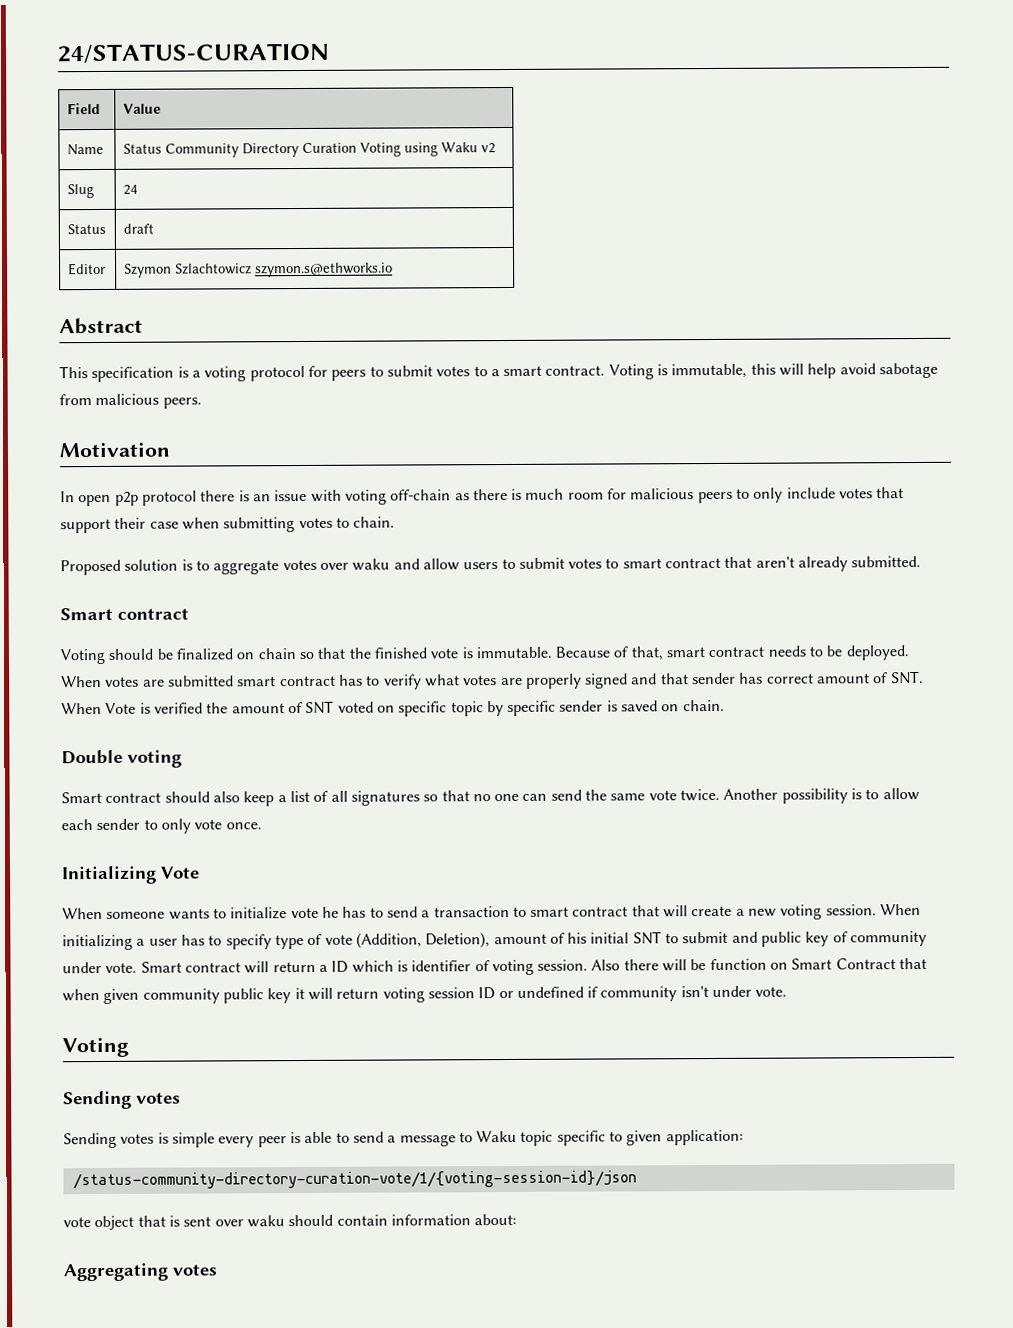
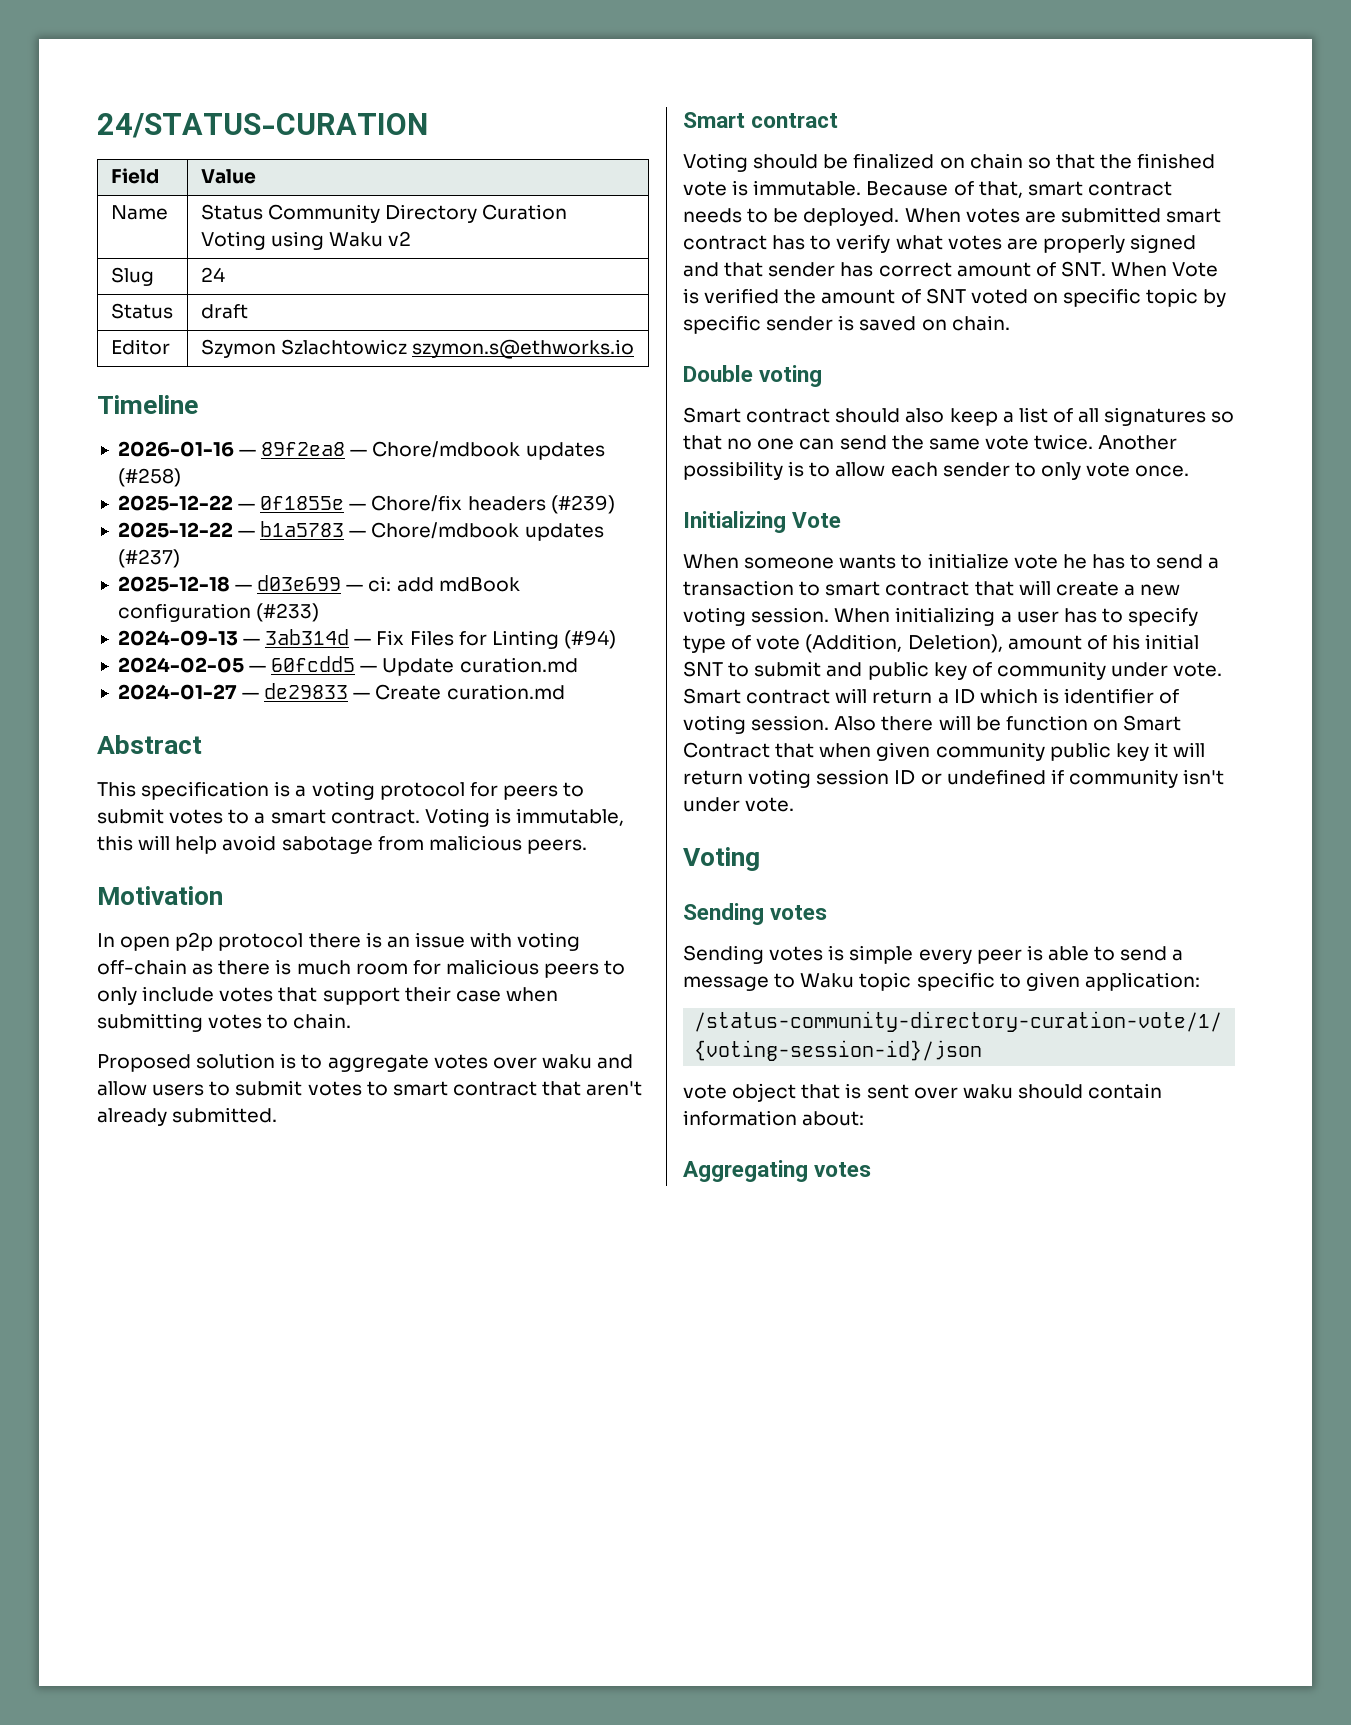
(393, 270) none -> [97,395,198,414] [117,441,605,460] [117,468,181,487] [117,495,615,514] [117,521,604,541] [117,549,180,568] [117,575,520,592] [117,603,320,622] [117,629,616,649] [117,656,578,676] [117,683,565,700] // Timeline // 2026-01-16 — 89f2ea8 — Chore/mdbook updates (#258) // 2025-12-22 — 0f1855e — Chore/fix headers (#239) // 2025-12-22 — b1a5783 — Chore/mdbook updates (#237) // 2025-12-18 — d03e699 — ci: add mdBook configuration (#233) // 2024-09-13 — 3ab314d — Fix Files for Linting (#94) // 2024-02-05 — 60fcdd5 — Update curation.md // 2024-01-27 — de29833 — Create curation.md

